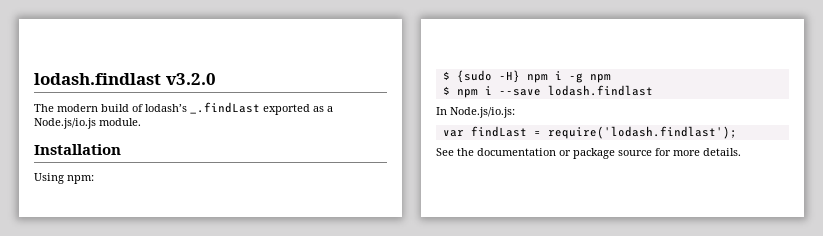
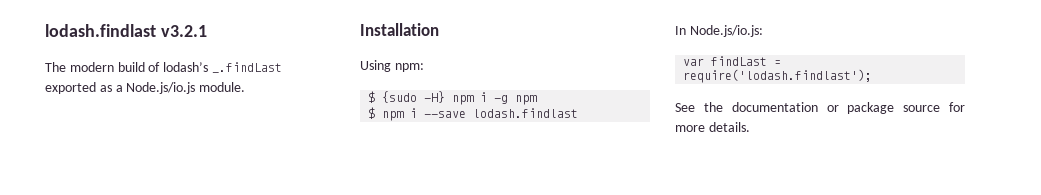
[34,73,216,85] lodash.findlast v3.2.0 -> [45,24,207,37] lodash.findlast v3.2.1

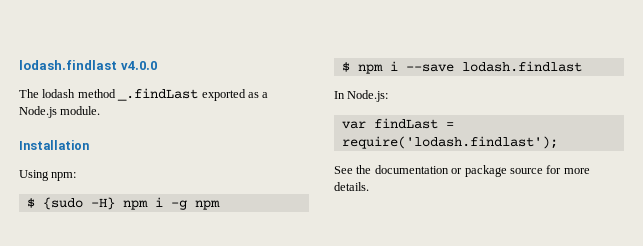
[45,24,207,37] lodash.findlast v3.2.1 -> [19,60,157,70] lodash.findlast v4.0.0
[69,62,209,72] modern build of lodash’s -> [42,89,116,98] lodash method
[126,82,196,94] Node.js/io.js -> [19,106,57,118] Node.js
[689,25,763,37] Node.js/io.js: -> [347,90,389,102] Node.js:

